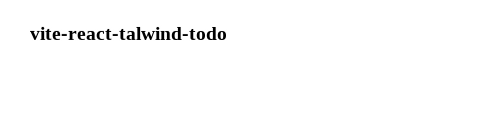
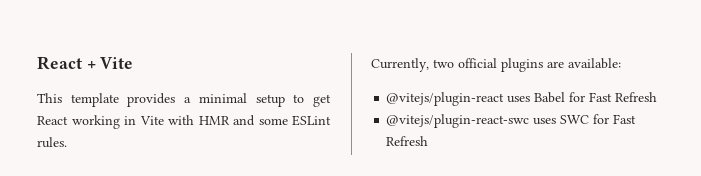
[30,26,228,40] vite-react-talwind-todo -> [37,56,134,70] [37,93,332,107] [37,115,331,129] [37,137,67,148] [371,58,621,72] [386,92,658,106] [386,114,637,128] [386,136,429,146] React + Vite // This template provides a minimal setup to get React working in Vite with HMR and some ESLint rules. // Currently, two official plugins are available: // @vitejs/plugin-react uses Babel for Fast Refresh // @vitejs/plugin-react-swc uses SWC for Fast Refresh

